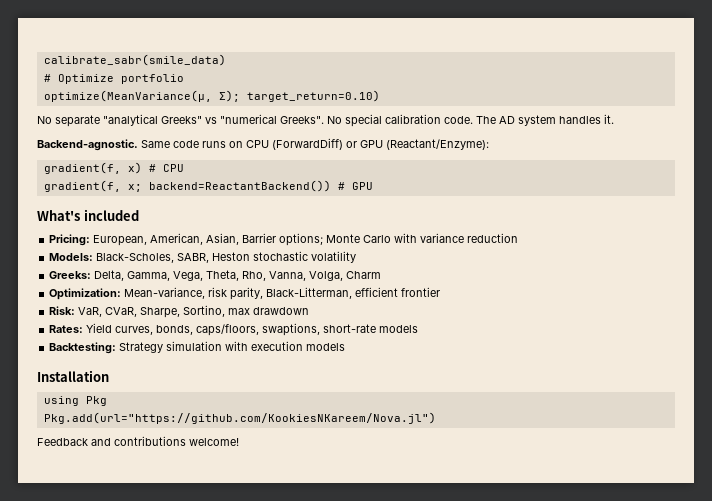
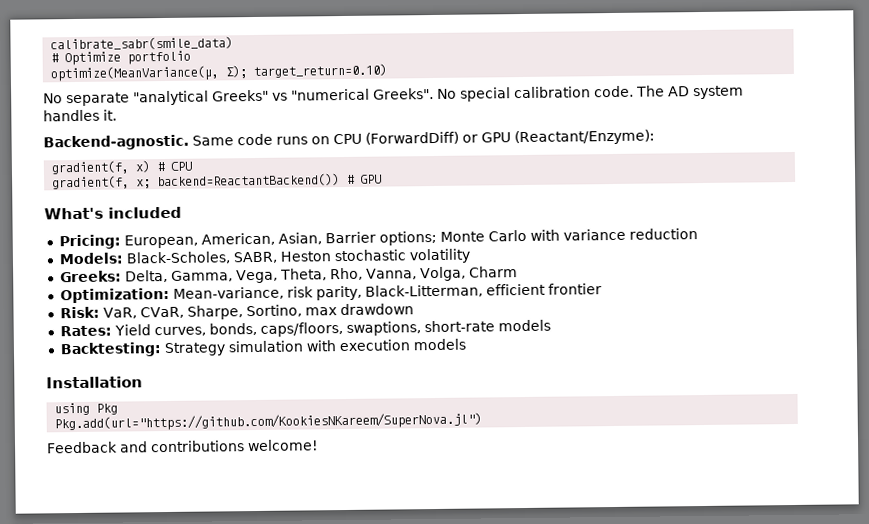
[43,412,436,424] Pkg.add(url="https://github.com/KookiesNKareem/Nova.jl") -> [54,412,483,432] Pkg.add(url="https://github.com/KookiesNKareem/SuperNova.jl")

